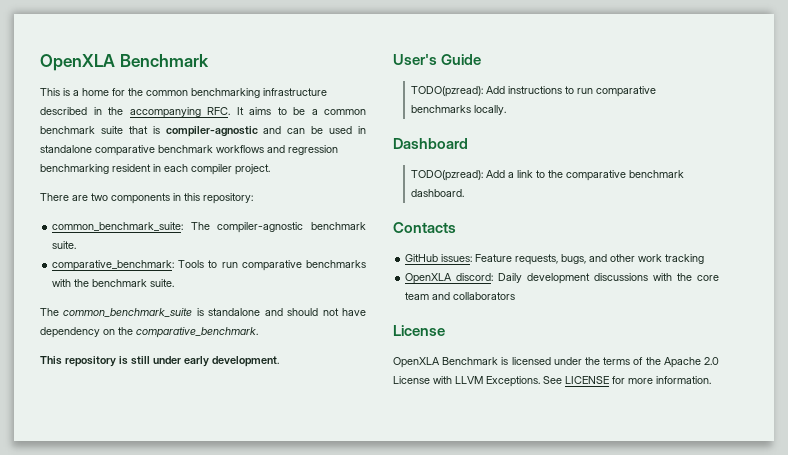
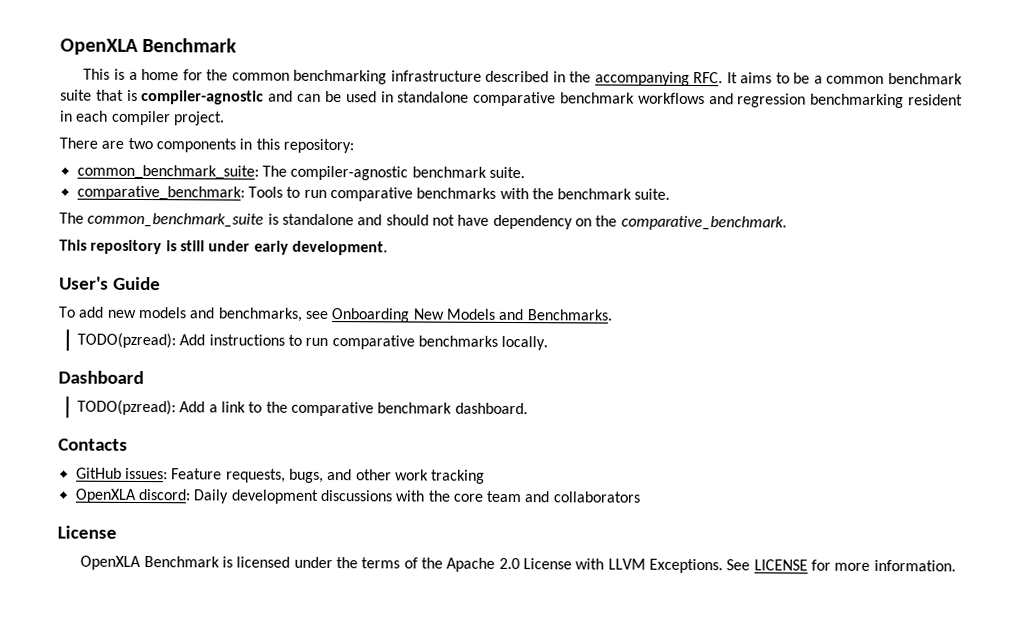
(482, 59) none -> [58,306,612,323] // To add new models and benchmarks, see Onboarding New Models and Benchmarks.

